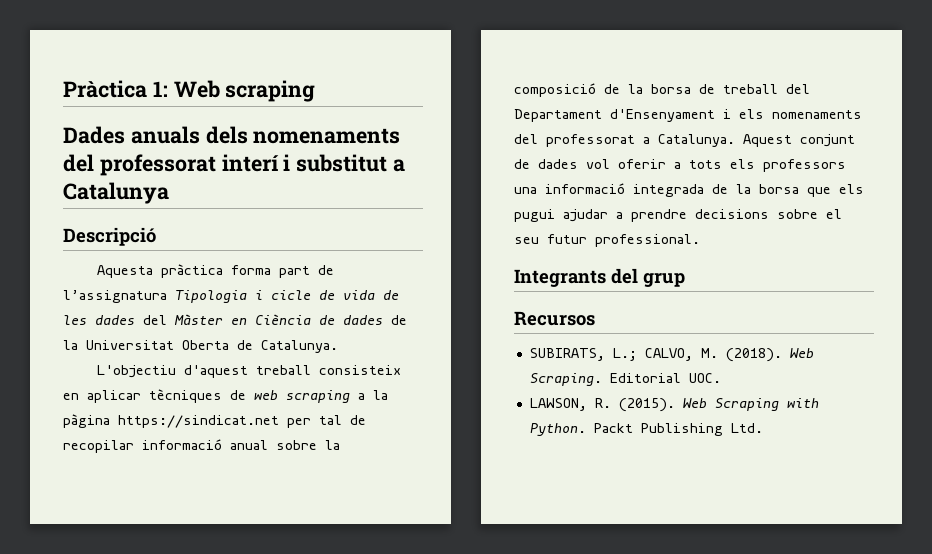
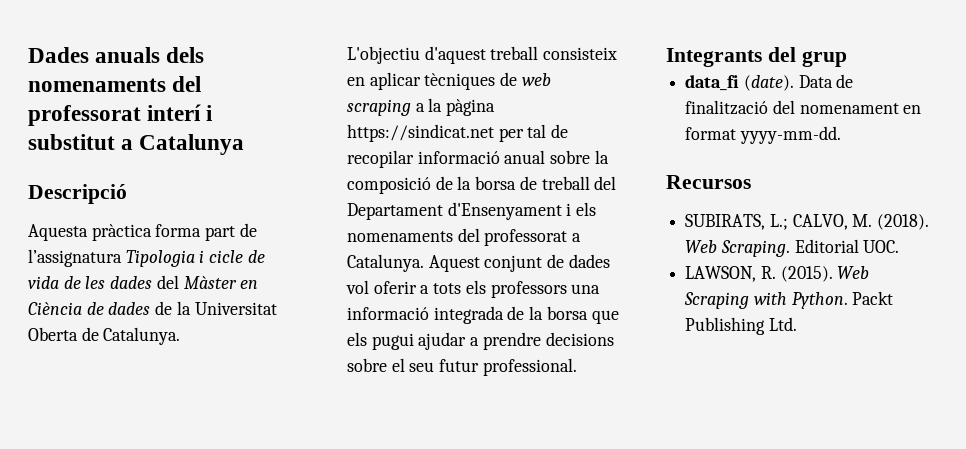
[63,80,316,102] Pràctica 1: Web scraping // -> (28, 55) none
(685, 280) none -> [685,74,854,91] [685,100,922,115] [685,126,841,144] // data_fi (date). Data de finalització del nomenament en format yyyy-mm-dd.

